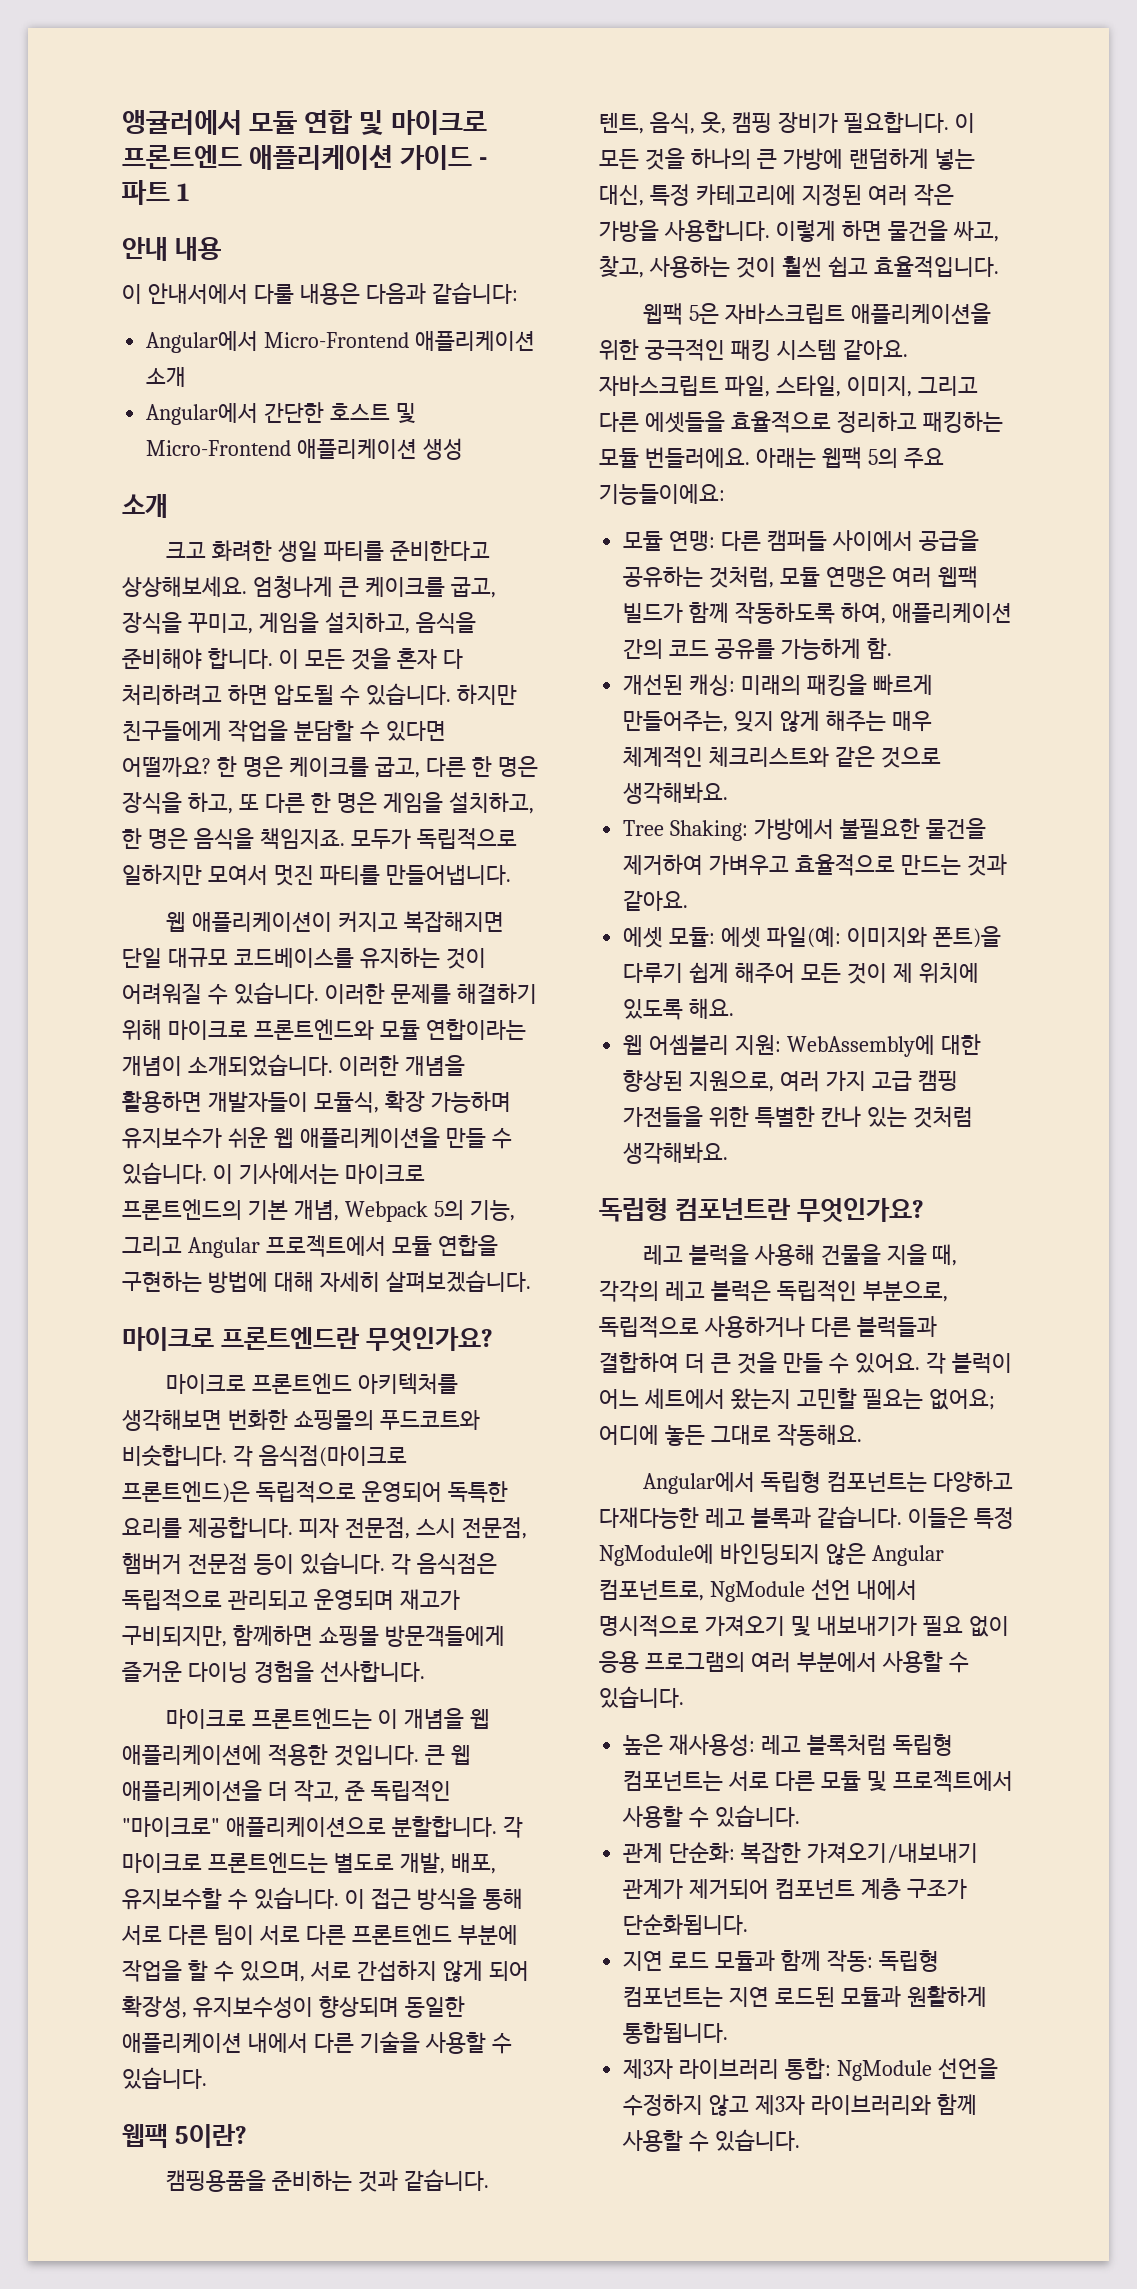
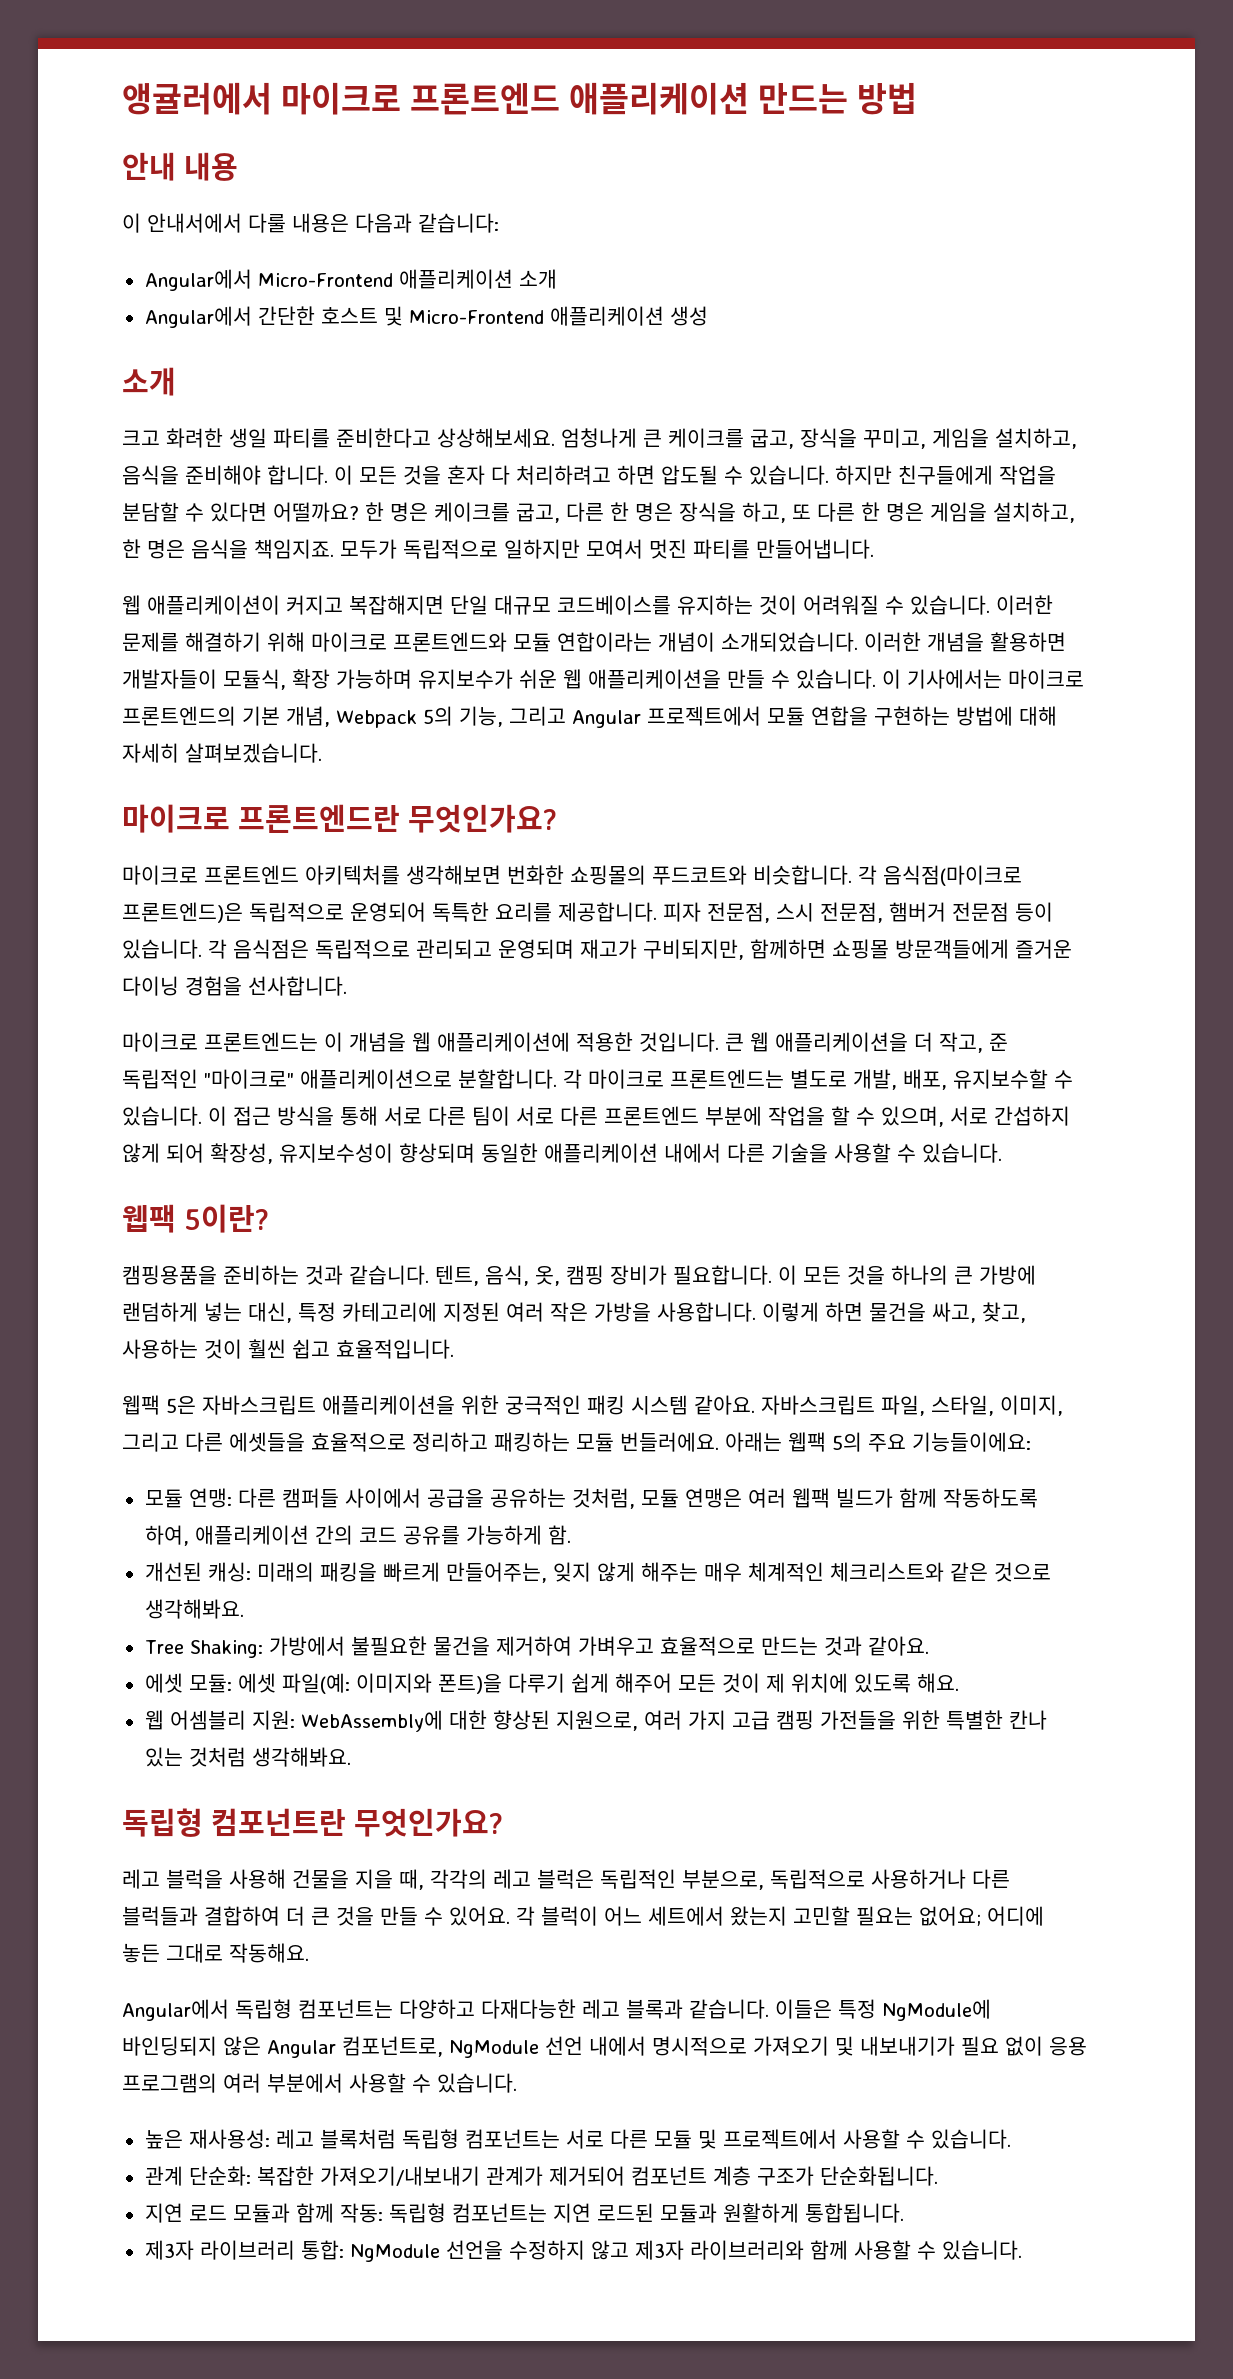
[249,110,487,135] [122,145,488,170] [122,180,190,205] 모듈 연합 및 마이크로 프론트엔드 애플리케이션 가이드 - 파트 1 -> [281,82,917,115] 마이크로 프론트엔드 애플리케이션 만드는 방법

